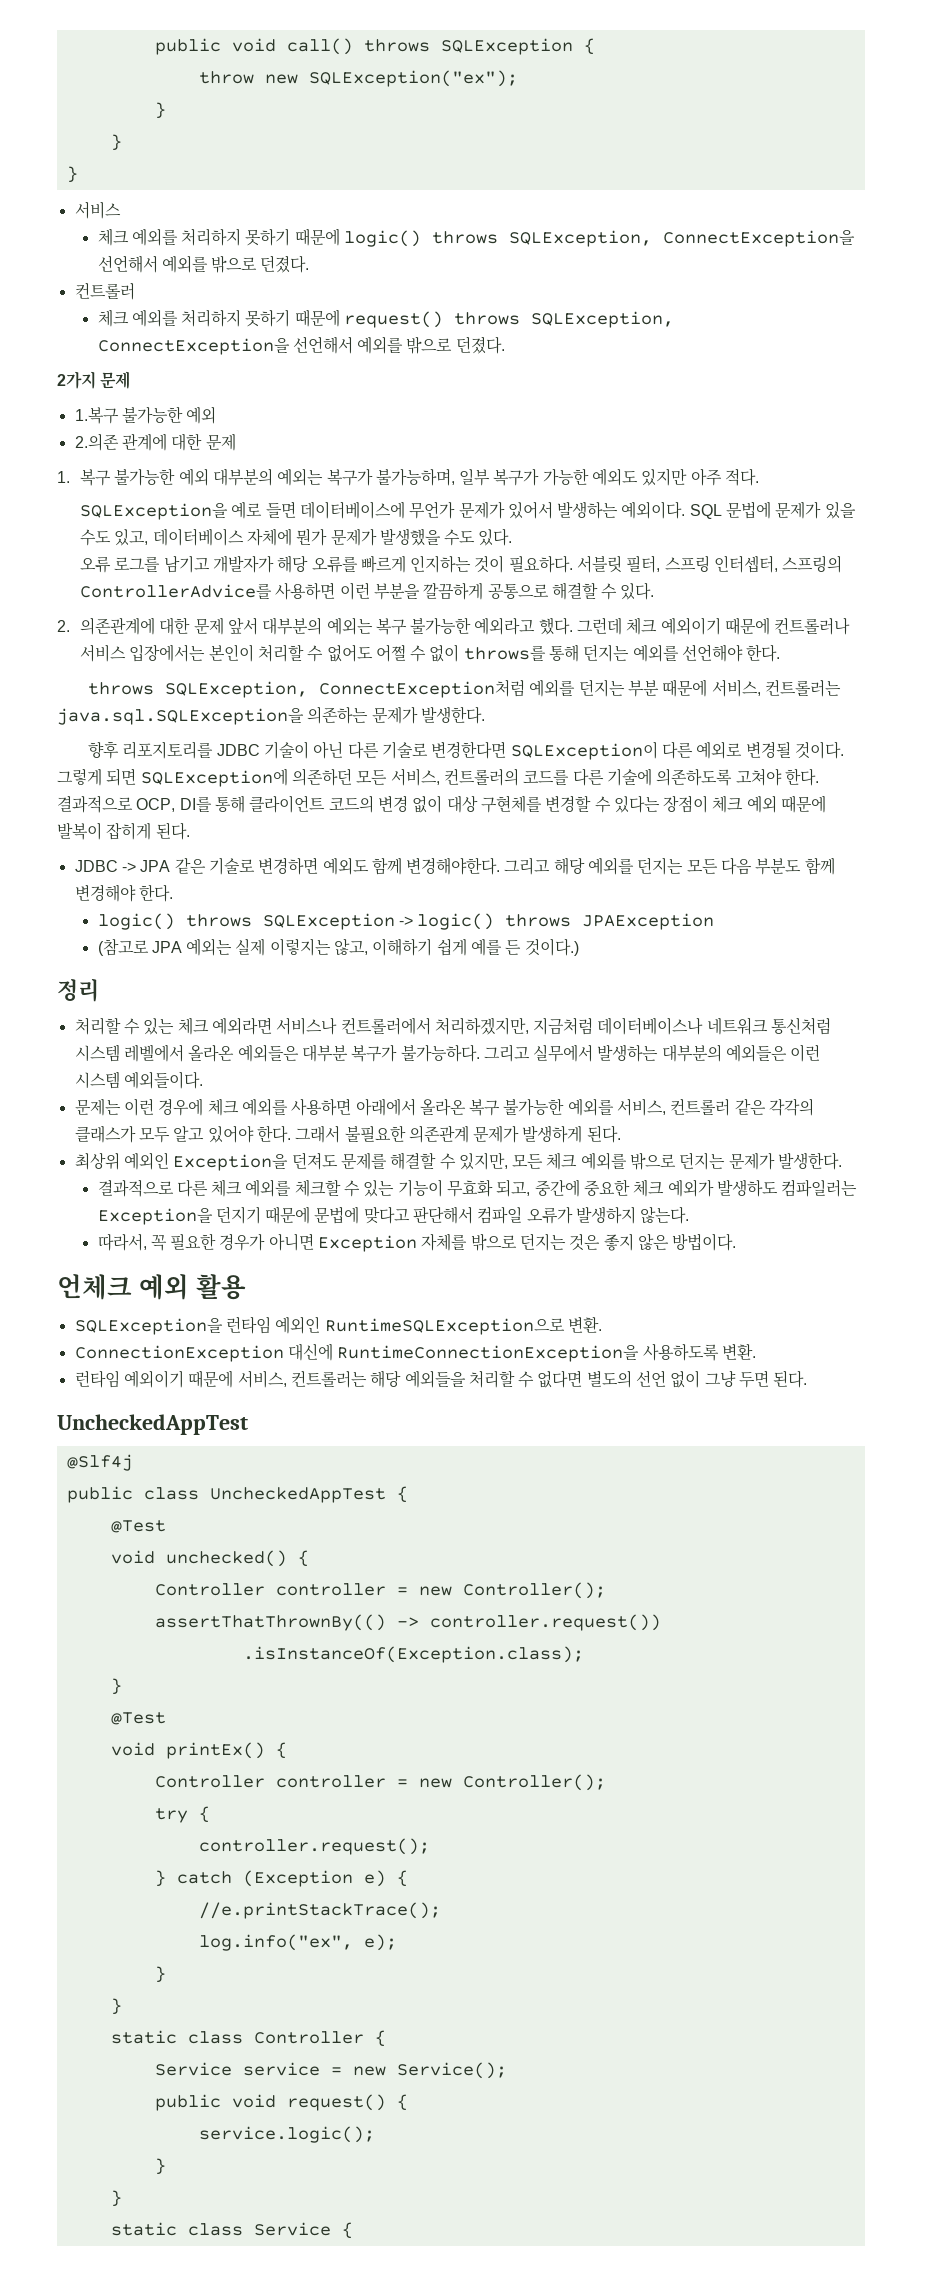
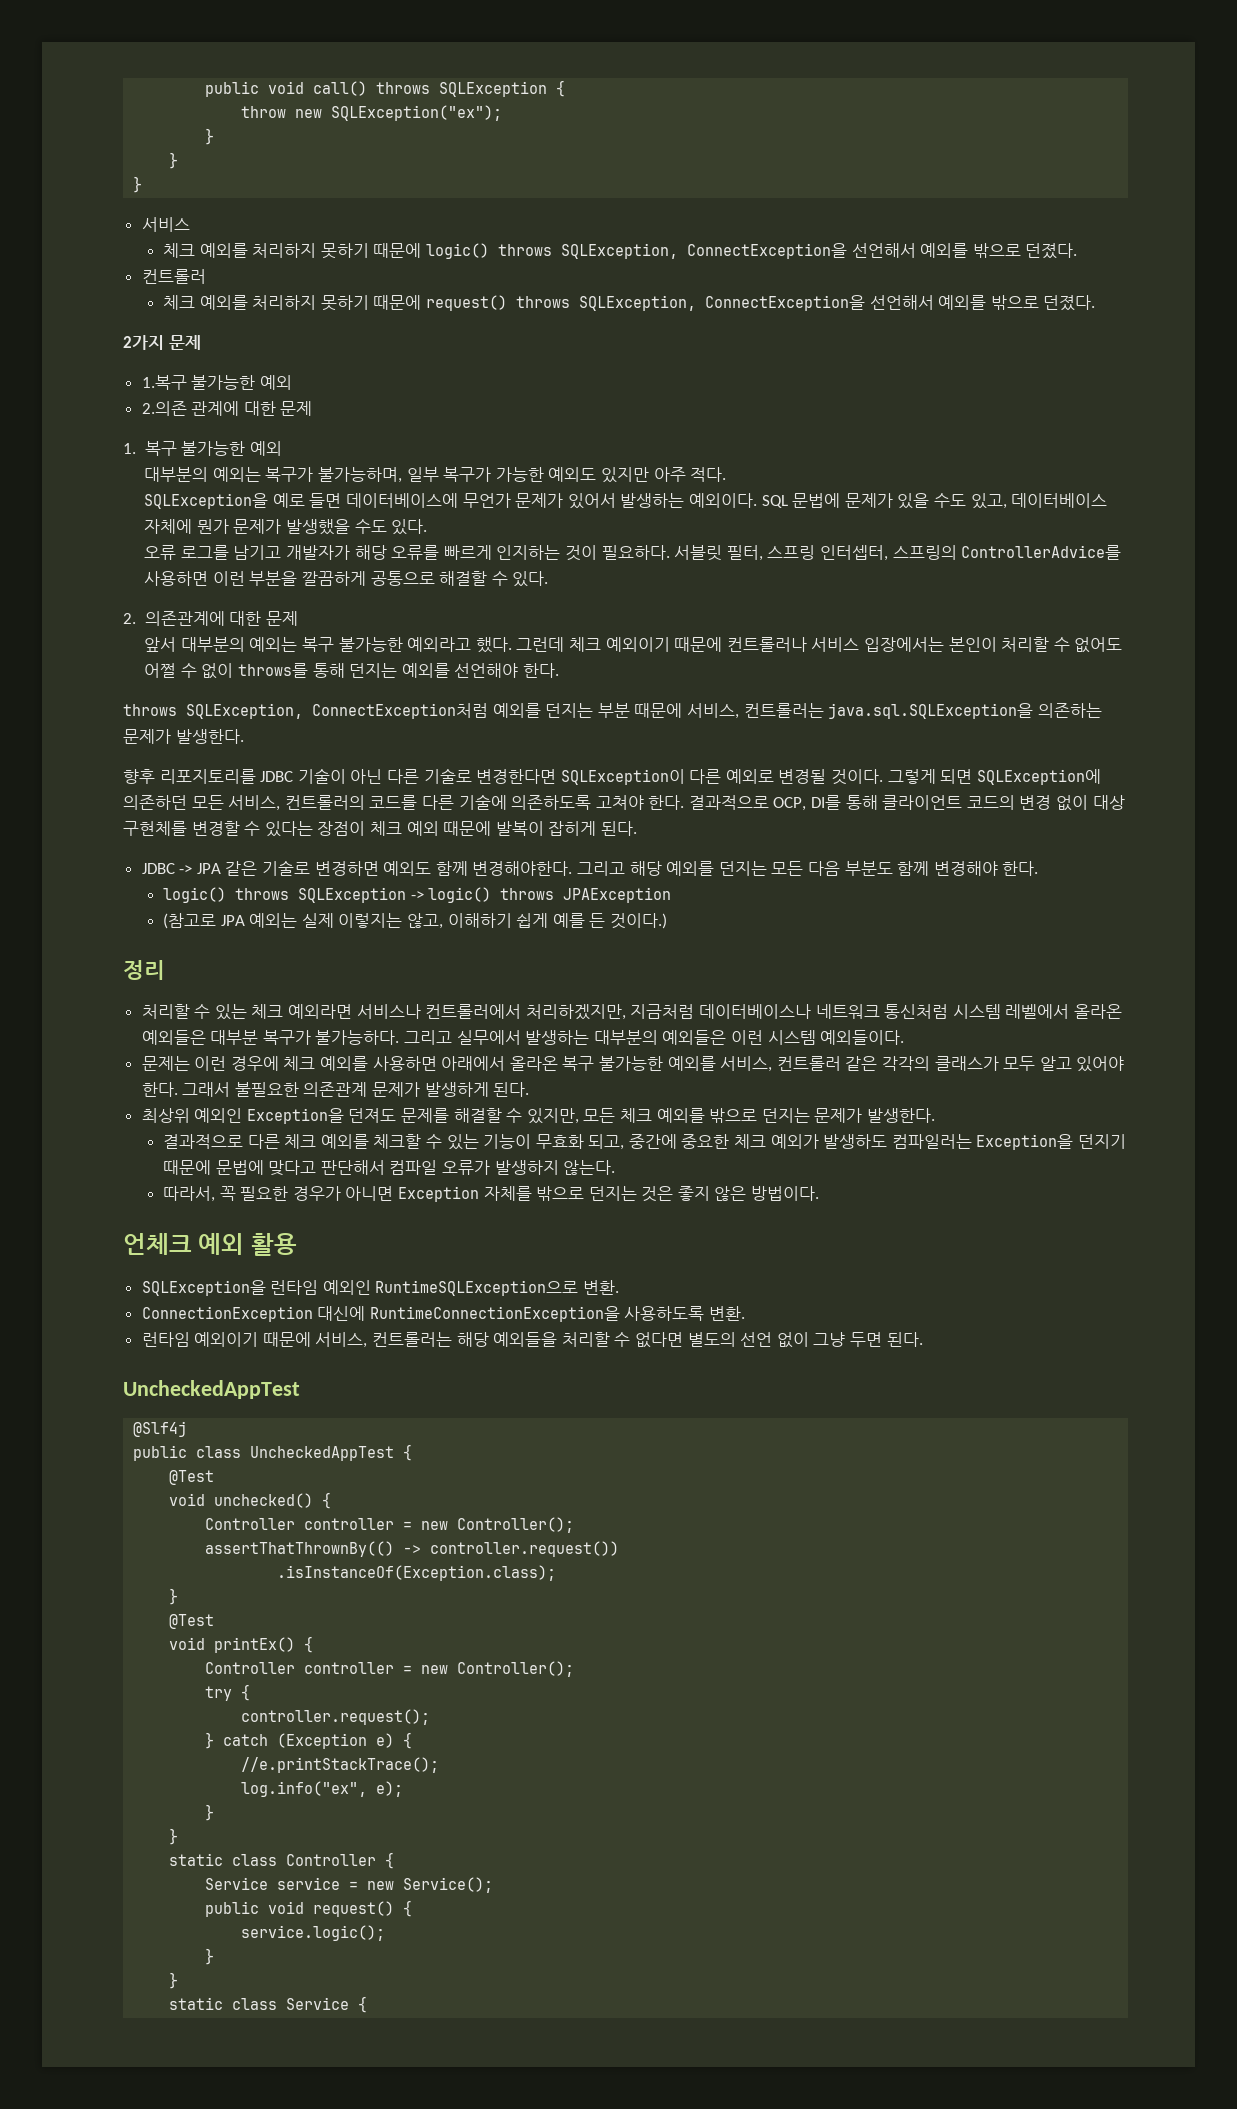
(209, 477) none -> (282, 448) //
(224, 626) none -> (298, 618) //

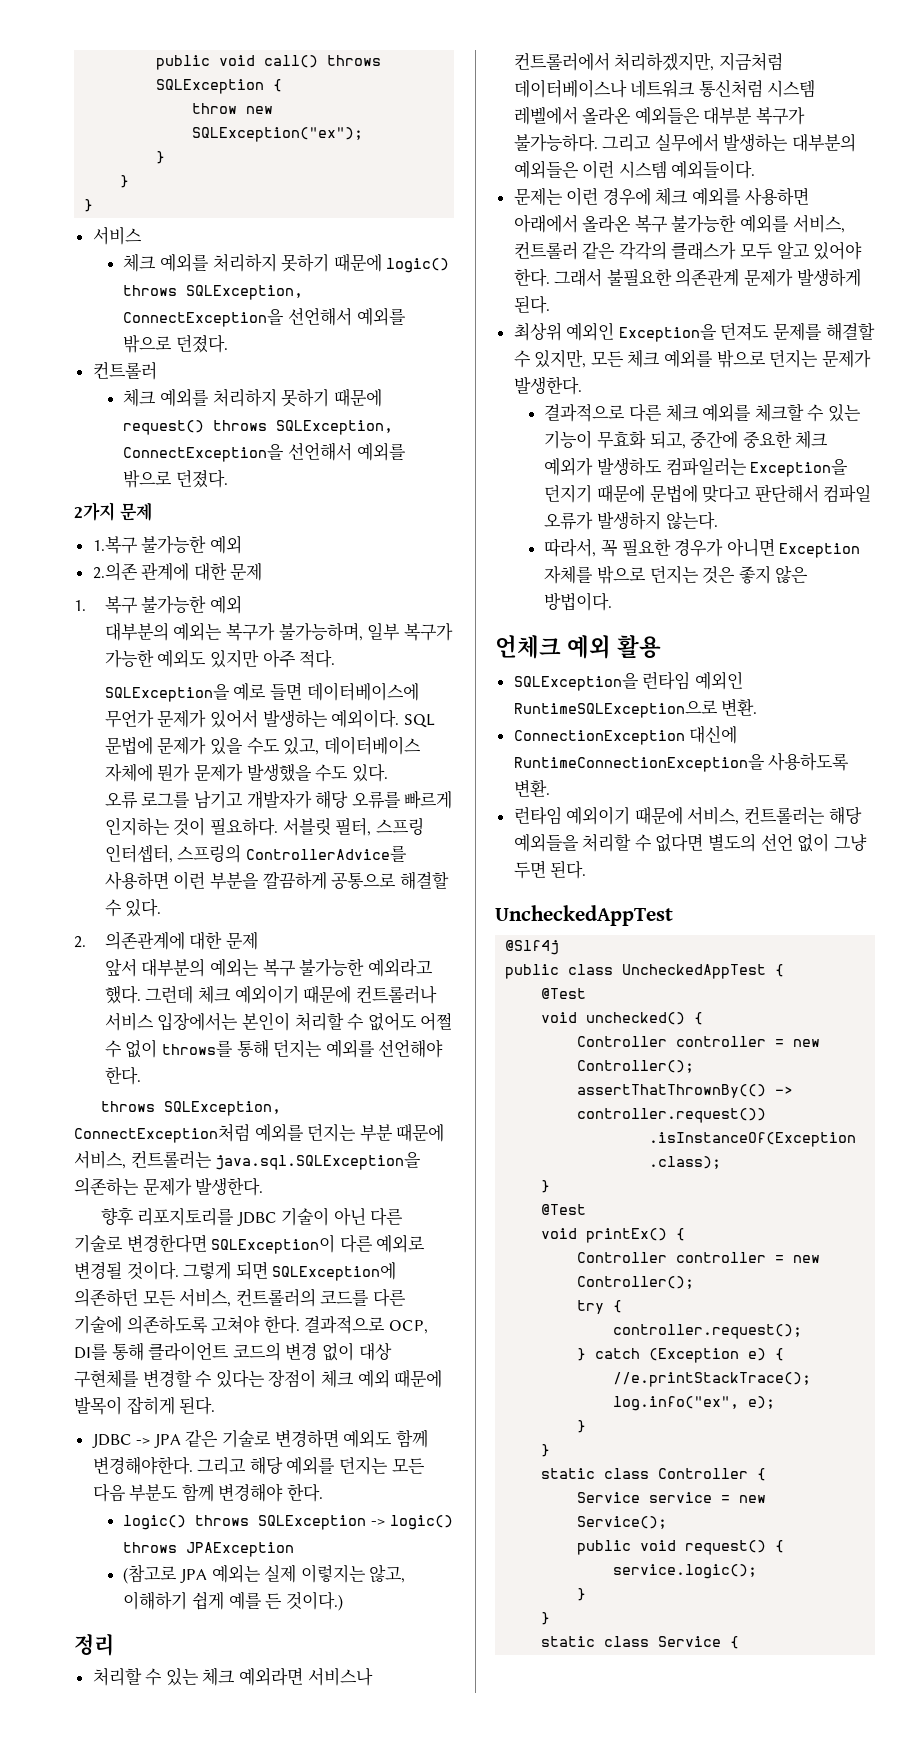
[495,821,544,836] 발복이 -> [74,1396,122,1415] 발목이

